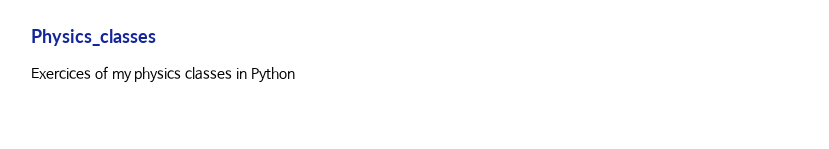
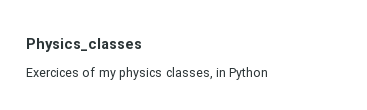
[185,67,233,80] classes -> [165,67,213,80] classes,

